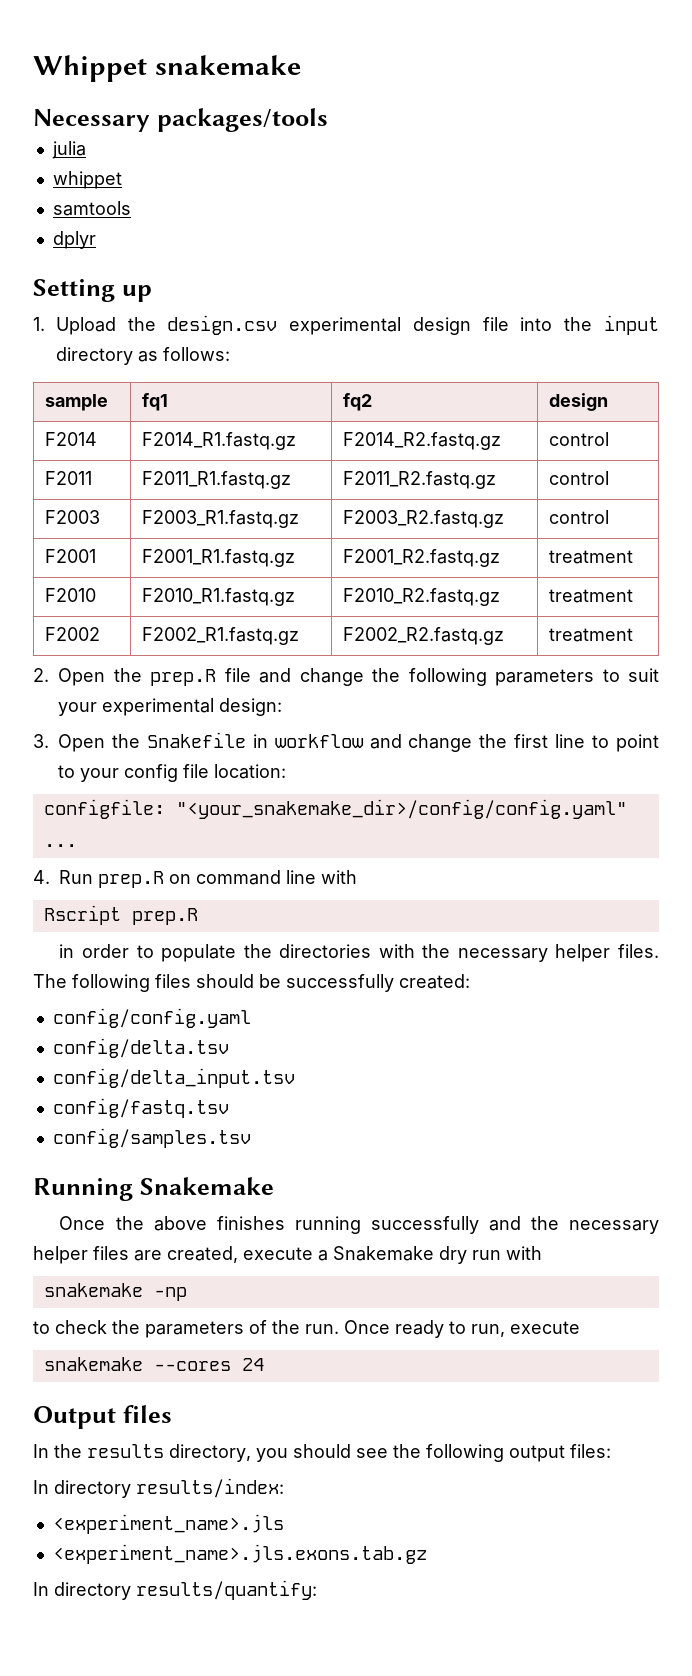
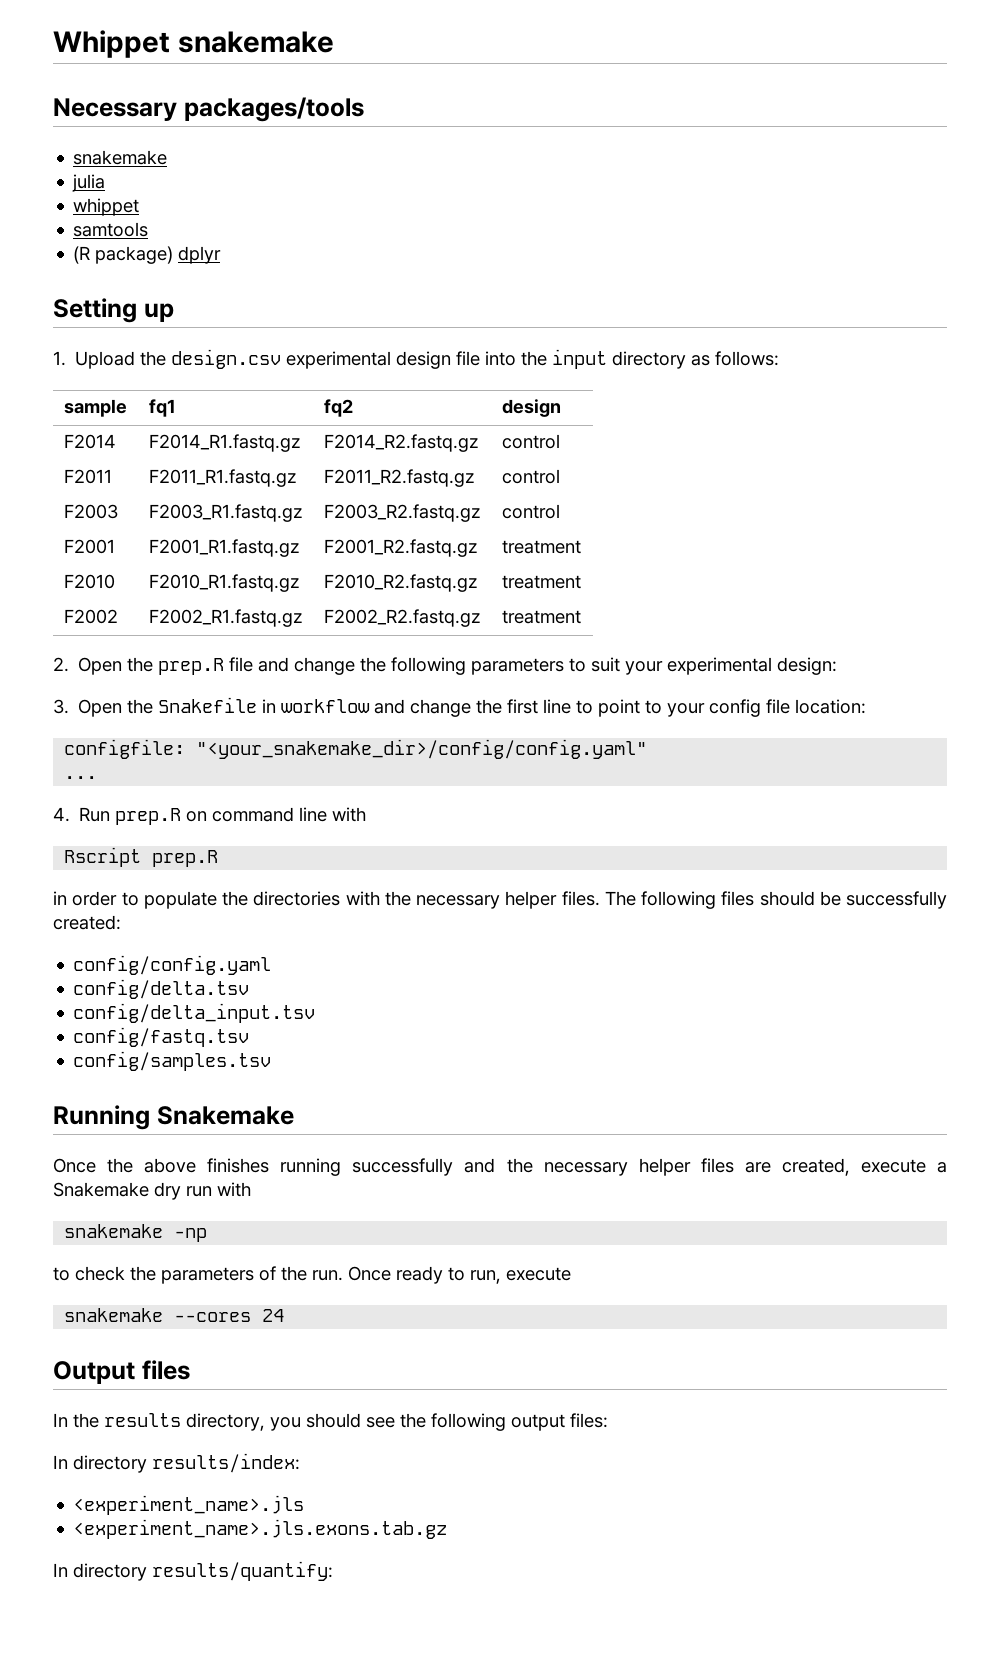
(328, 120) none -> [73,150,168,165] // snakemake
(131, 208) none -> [73,246,174,264] (R package)

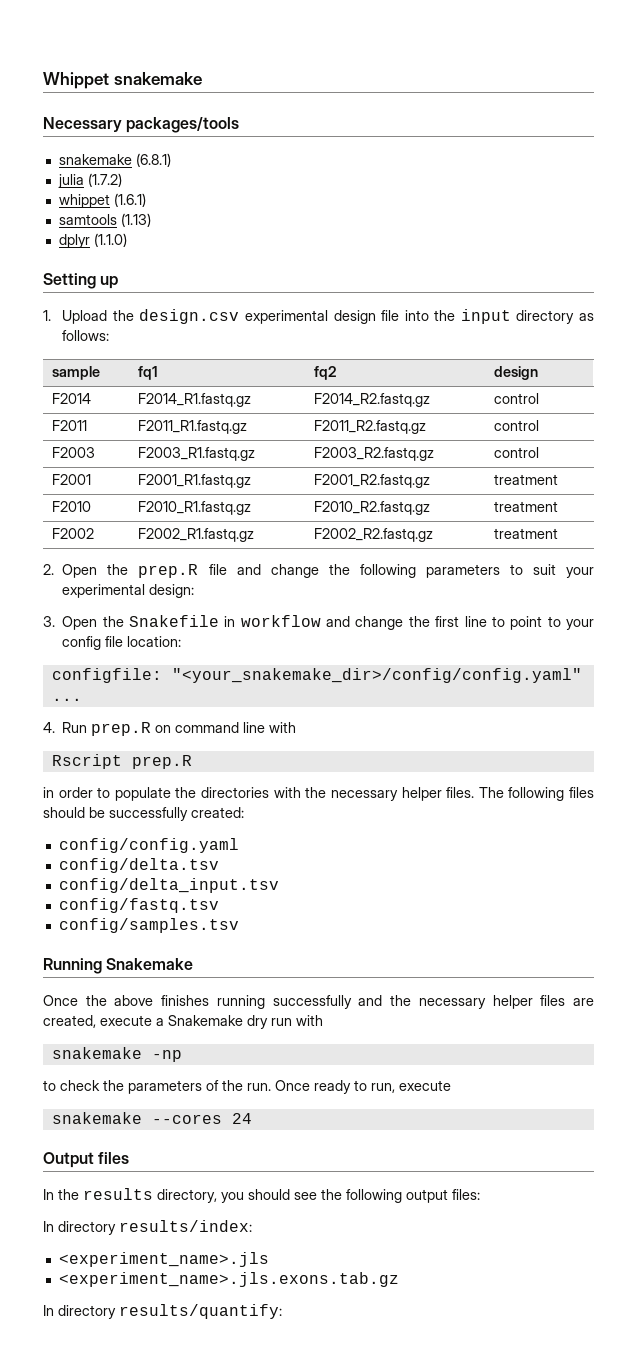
(168, 157) none -> [135,153,171,167] (6.8.1)
(106, 183) none -> [87,173,122,187] (1.7.2)
(140, 207) none -> [113,193,146,207] (1.6.1)
[73,246,174,264] // (R package) -> [120,213,151,227] (1.13) //
(222, 255) none -> [93,233,127,247] (1.1.0)

